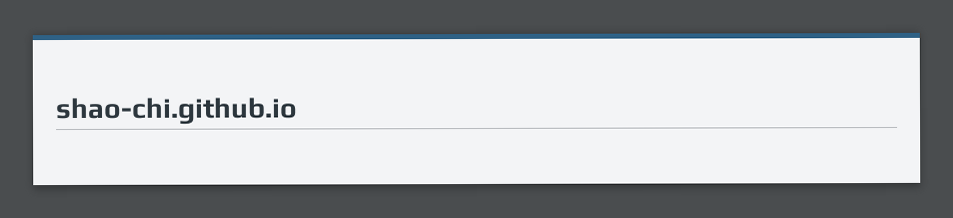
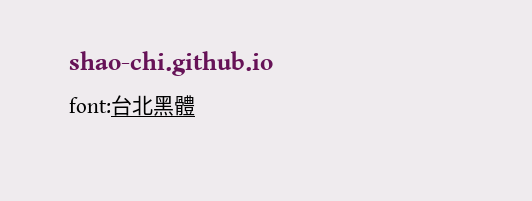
(298, 111) none -> [69,95,195,116] // font:台北黑體

